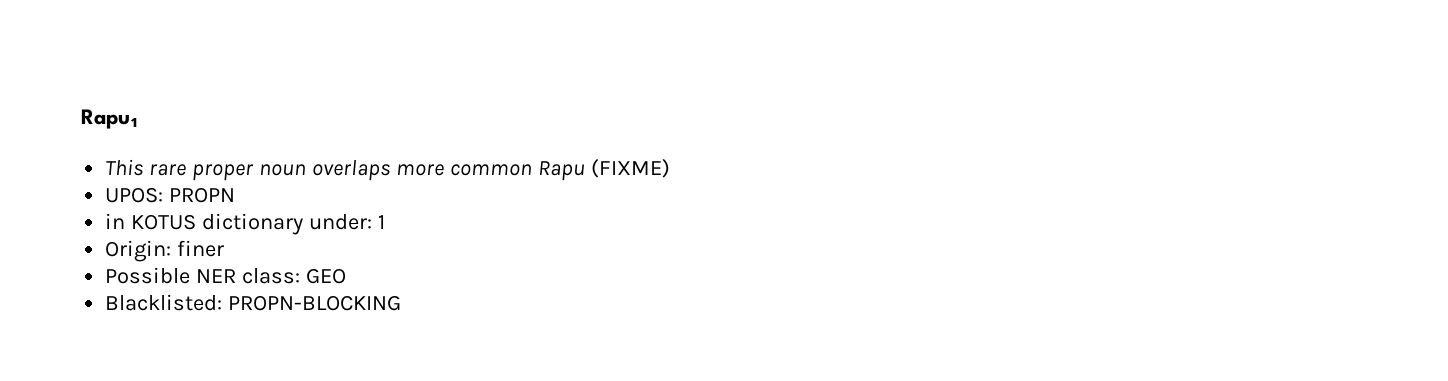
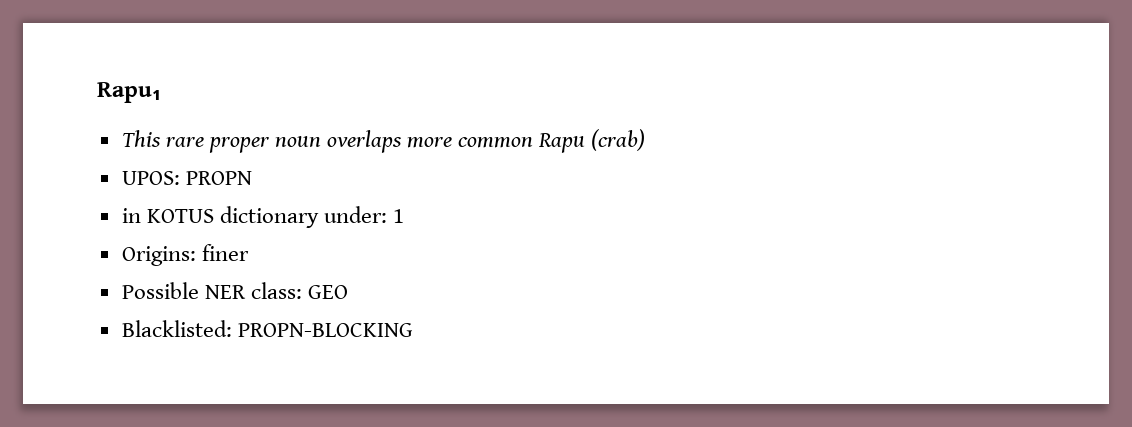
[590,159,670,178] (FIXME) -> [591,129,646,151] (crab)
[105,240,172,262] Origin: -> [121,246,196,266] Origins:

